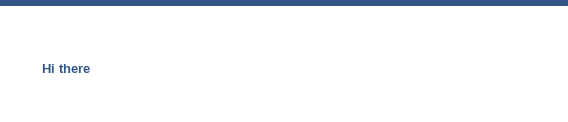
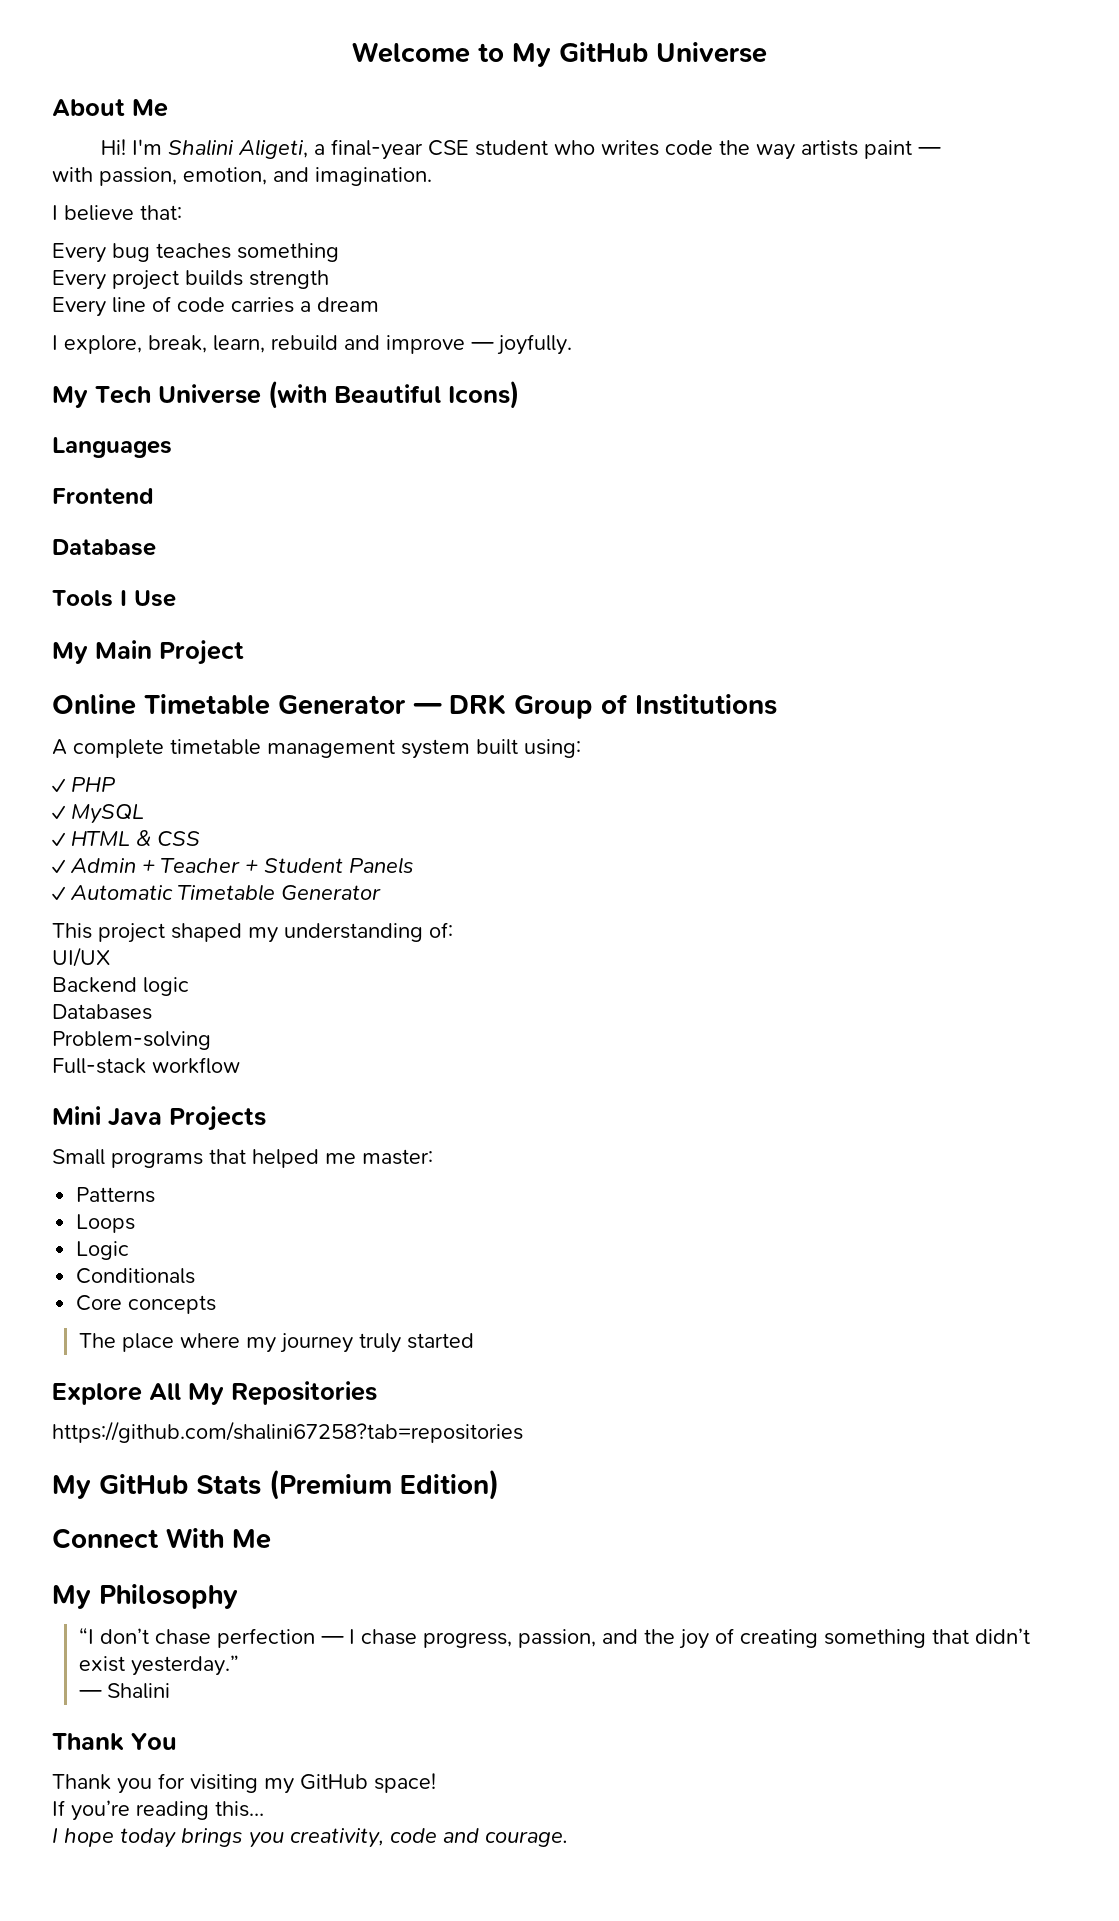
[42,64,90,73] Hi there -> [352,42,767,67] [52,99,168,117] [101,139,942,160] [52,167,432,186] [52,205,182,221] [52,243,339,263] [52,270,329,290] [52,296,379,317] [52,334,572,355] [52,380,519,409] [52,437,172,458] [52,488,154,505] [52,539,156,556] [52,590,176,607] [52,640,244,665] [52,694,777,719] [52,739,581,759] [52,777,115,793] [52,804,144,824] [52,830,200,847] [52,857,414,874] [52,884,381,901] [52,922,453,943] [52,947,110,967] [52,977,189,996] [52,1004,152,1020] [52,1031,211,1050] [52,1057,240,1074] [52,1106,266,1131] [52,1149,433,1168] [76,1187,156,1203] [76,1214,136,1233] [76,1241,130,1260] [76,1268,196,1284] [76,1295,217,1314] [79,1333,475,1353] [52,1381,377,1405] [52,1421,523,1443] [52,1469,499,1500] [52,1528,271,1549] [52,1584,238,1609] [79,1627,1031,1649] [79,1655,240,1676] [79,1683,171,1699] [52,1733,177,1751] [52,1773,436,1794] [52,1800,264,1821] [52,1828,568,1848] Welcome to My GitHub Universe // About Me // Hi! I'm Shalini Aligeti, a final-year CSE student who writes code the way artists paint — // with passion, emotion, and imagination. // I believe that: // Every bug teaches something // Every project builds strength // Every line of code carries a dream // I explore, break, learn, rebuild and improve — joyfully. // My Tech Universe (with Beautiful Icons) // Languages // Frontend // Database // Tools I Use // My Main Project // Online Timetable Generator — DRK Group of Institutions // A complete timetable management system built using: // ✓ PHP // ✓ MySQL // ✓ HTML & CSS // ✓ Admin + Teacher + Student Panels // ✓ Automatic Timetable Generator // This project shaped my understanding of: // UI/UX // Backend logic // Databases // Problem-solving // Full-stack workflow // Mini Java Projects // Small programs that helped me master: // Patterns // Loops // Logic // Conditionals // Core concepts // The place where my journey truly started // Explore All My Repositories // https://github.com/shalini67258?tab=repositories // My GitHub Stats (Premium Edition) // Connect With Me // My Philosophy // “I don’t chase perfection — I chase progress, passion, and the joy of creating something that didn’t exist yesterday.” // — Shalini // Thank You // Thank you for visiting my GitHub space! // If you’re reading this… // I hope today brings you creativity, code and courage.

